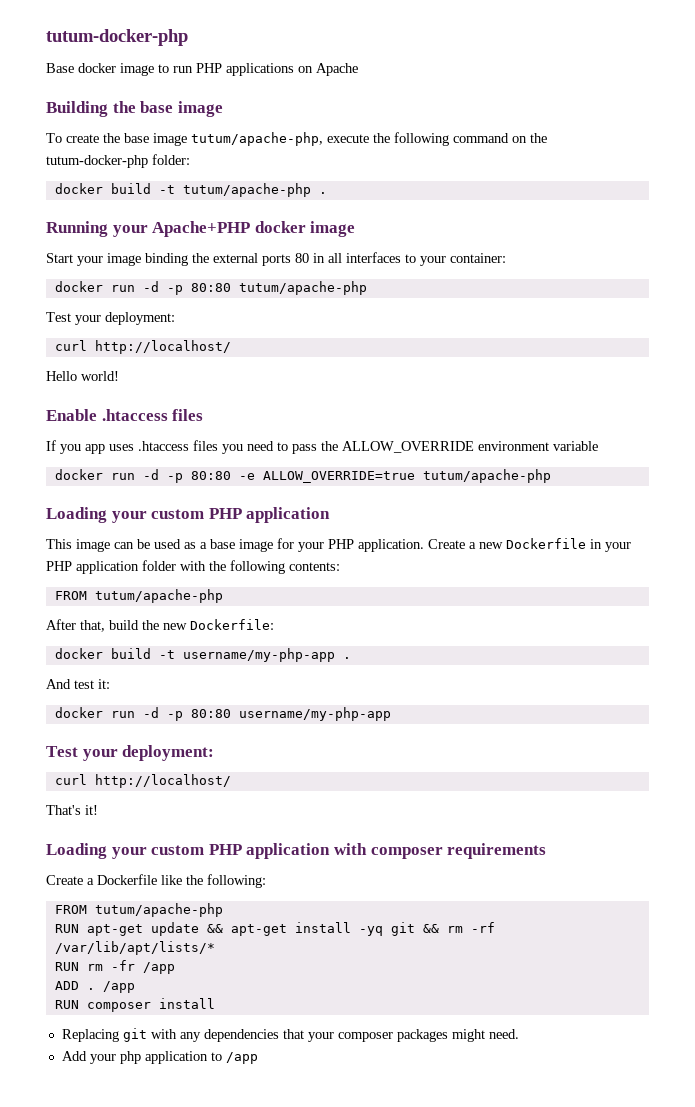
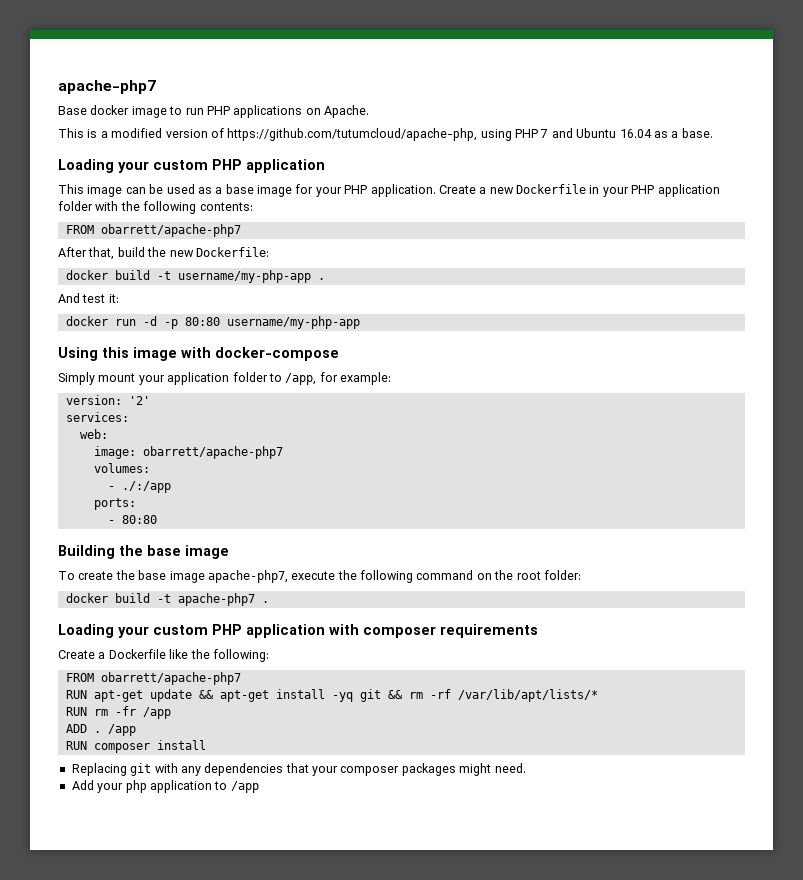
[46,29,188,46] tutum-docker-php -> [58,80,156,94] apache-php7
[316,63,358,76] [46,101,223,117] [46,132,547,146] [46,154,190,168] [54,183,327,197] [46,221,356,237] [46,252,506,266] [54,281,367,295] [46,312,175,325] [54,340,231,354] [46,371,119,381] [46,409,204,421] [46,440,598,454] [54,469,551,483] Apache // Building the base image // To create the base image tutum/apache-php, execute the following command on the tutum-docker-php folder: // docker build -t tutum/apache-php . // Running your Apache+PHP docker image // Start your image binding the external ports 80 in all interfaces to your container: // docker run -d -p 80:80 tutum/apache-php // Test your deployment: // curl http://localhost/ // Hello world! // Enable .htaccess files // If you app uses .htaccess files you need to pass the ALLOW_OVERRIDE environment variable // docker run -d -p 80:80 -e ALLOW_OVERRIDE=true tutum/apache-php -> [324,105,369,118] [58,128,713,141] Apache. // This is a modified version of https://github.com/tutumcloud/apache-php, using PHP 7 and Ubuntu 16.04 as a base.
[94,589,223,603] tutum/apache-php -> [100,224,241,237] obarrett/apache-php7
[46,745,215,761] [54,774,231,788] [46,805,98,815] Test your deployment: // curl http://localhost/ // That's it! -> [58,347,339,361] [58,372,391,385] [65,395,150,405] [65,412,129,422] [79,429,108,439] [93,446,283,459] [93,463,150,473] [107,481,171,493] [93,498,136,510] [107,515,157,524] [58,545,229,559] [58,570,581,583] [65,593,269,606] Using this image with docker-compose // Simply mount your application folder to /app, for example: // version: '2' // services: // web: // image: obarrett/apache-php7 // volumes: // - ./:/app // ports: // - 80:80 // Building the base image // To create the base image apache-php7, execute the following command on the root folder: // docker build -t apache-php7 .
[94,903,223,917] tutum/apache-php -> [100,672,241,685] obarrett/apache-php7

